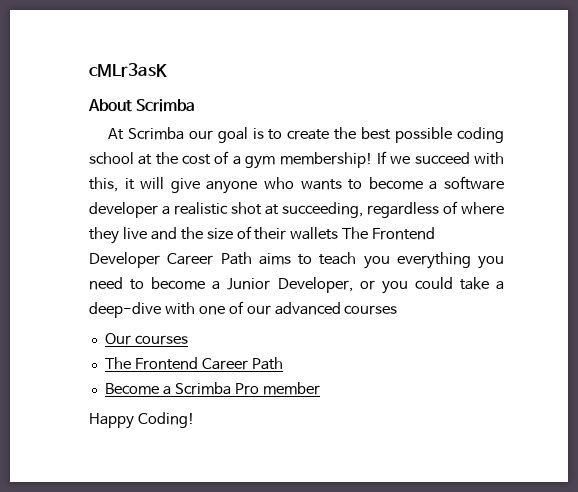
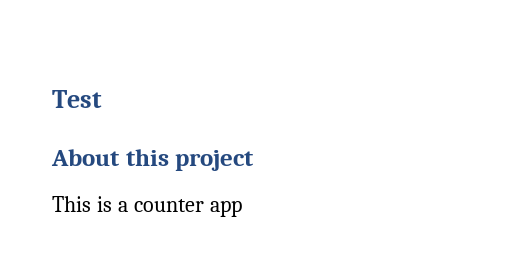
[89,63,167,77] cMLr3asK -> [52,90,102,108] Test
[136,99,196,112] [107,127,504,143] [89,151,505,169] [89,176,505,194] [89,201,504,218] [89,226,436,244] [89,252,504,269] [89,277,505,294] [89,301,398,318] [104,333,188,345] [104,357,283,370] [104,382,320,395] [89,412,195,429] Scrimba // At Scrimba our goal is to create the best possible coding school at the cost of a gym membership! If we succeed with this, it will give anyone who wants to become a software developer a realistic shot at succeeding, regardless of where they live and the size of their wallets The Frontend Developer Career Path aims to teach you everything you need to become a Junior Developer, or you could take a deep-dive with one of our advanced courses // Our courses // The Frontend Career Path // Become a Scrimba Pro member // Happy Coding! -> [125,149,255,171] [52,196,242,217] this project // This is a counter app

